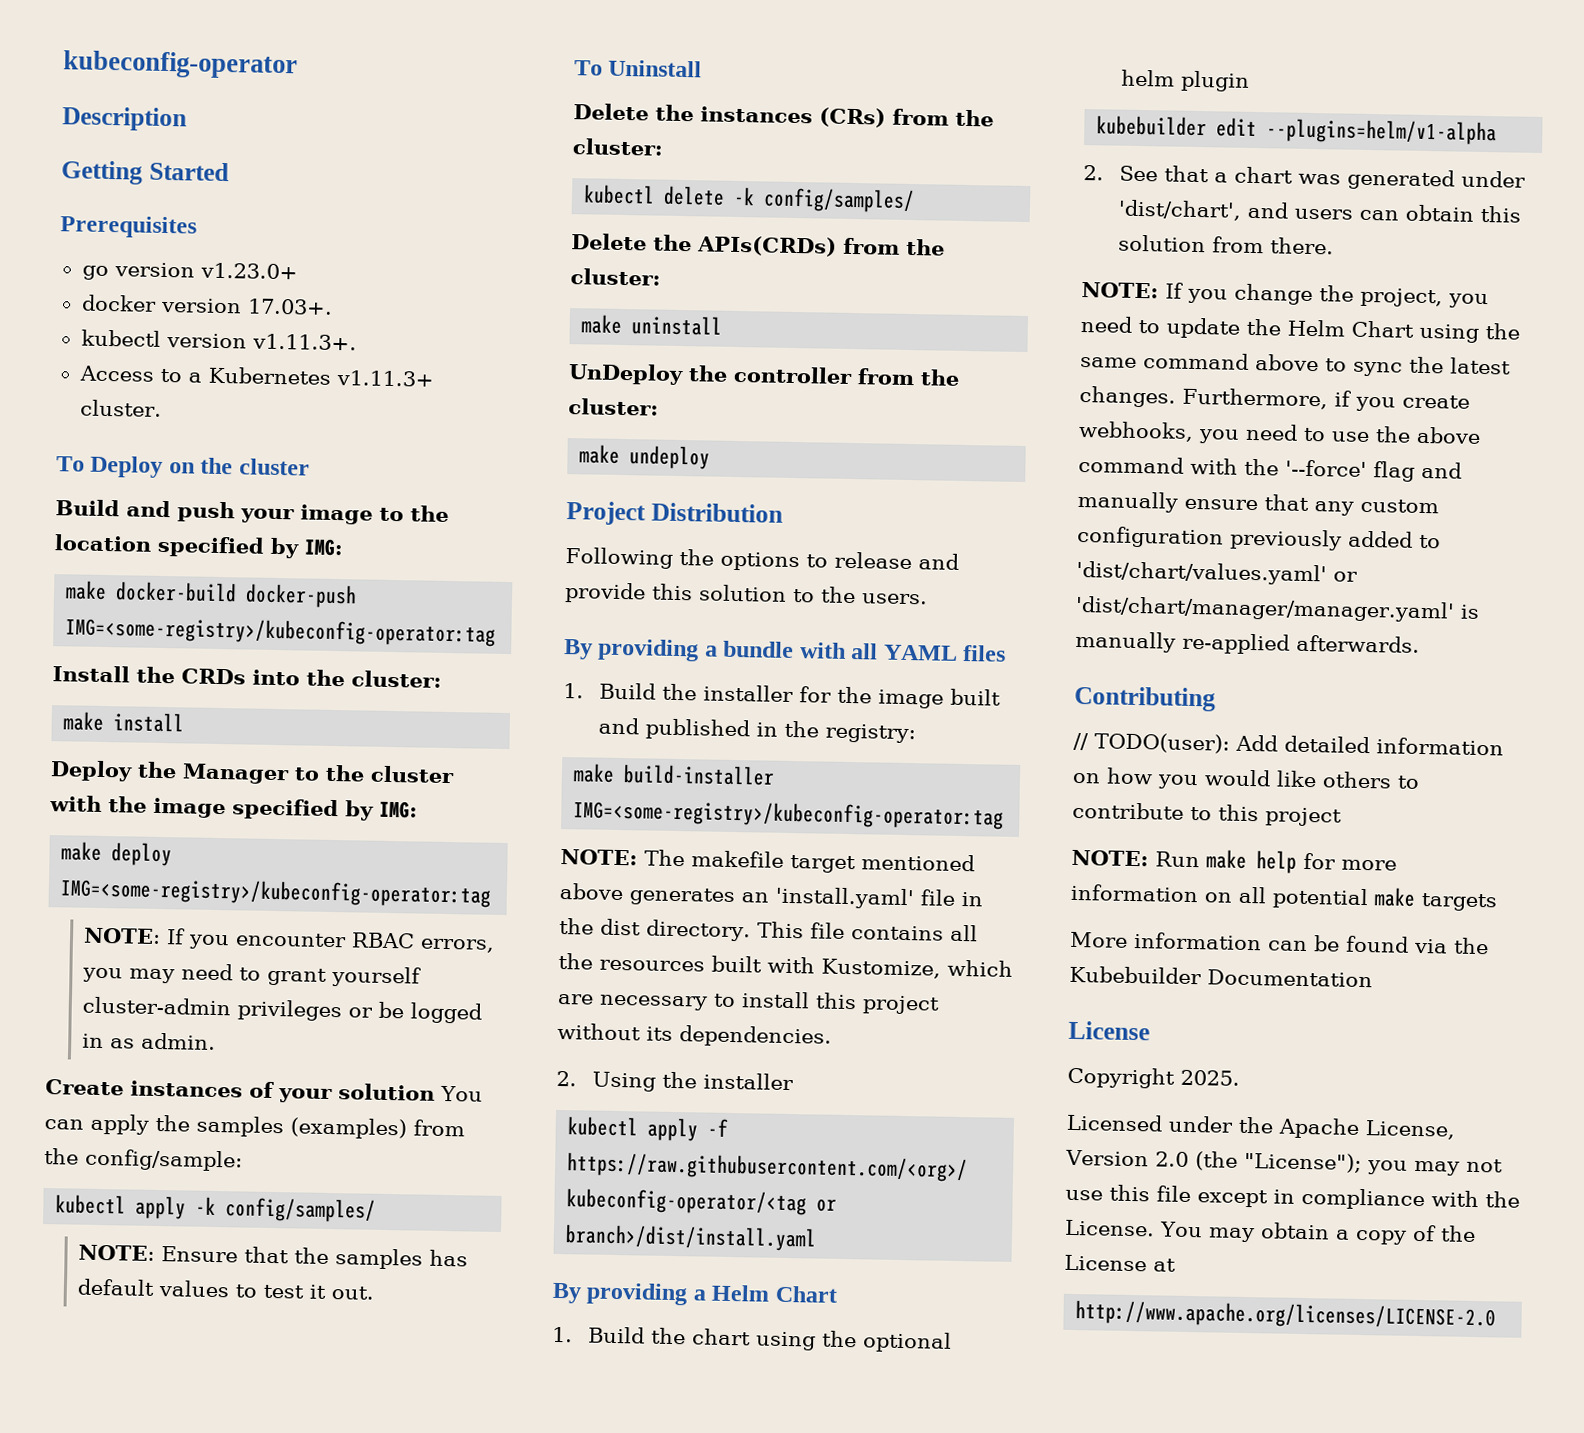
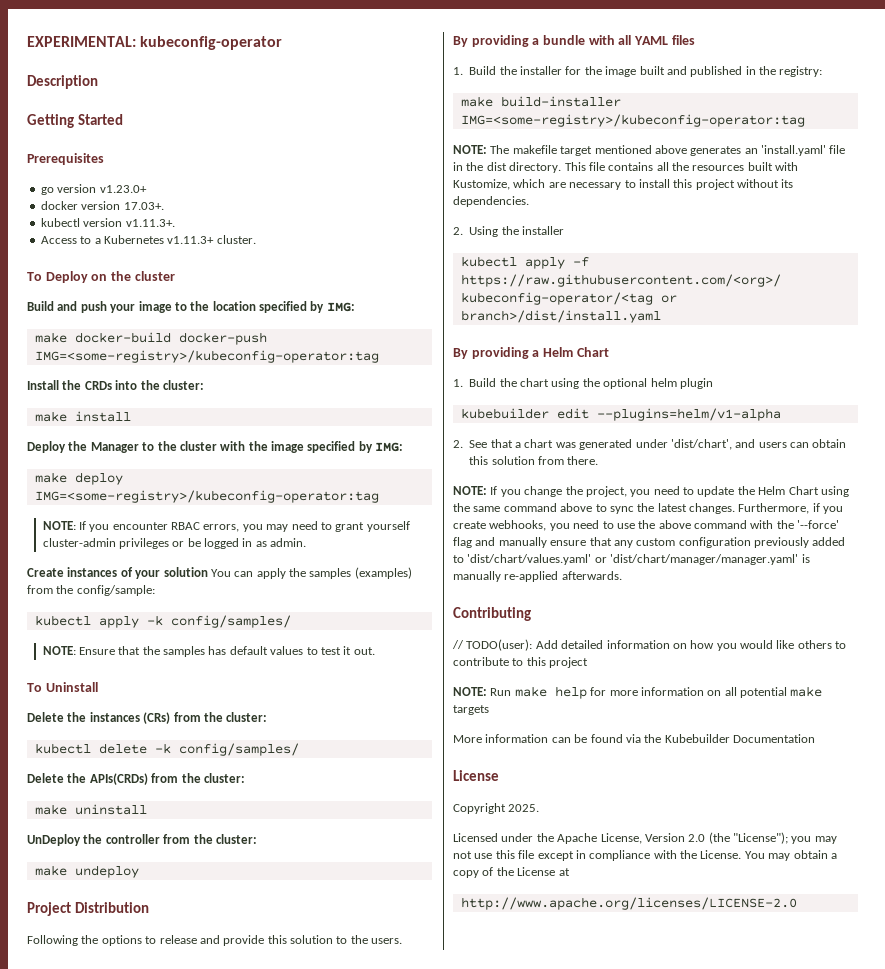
(63, 65) none -> [27,36,136,47] EXPERIMENTAL:

